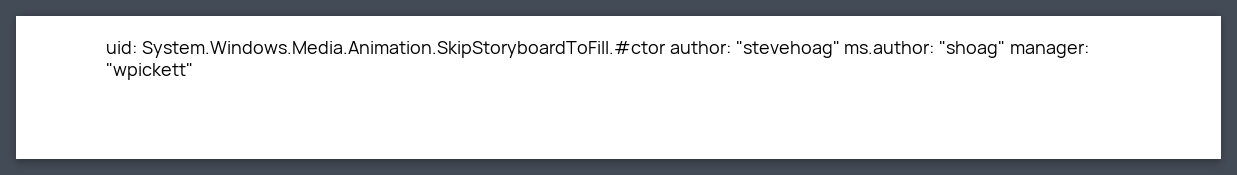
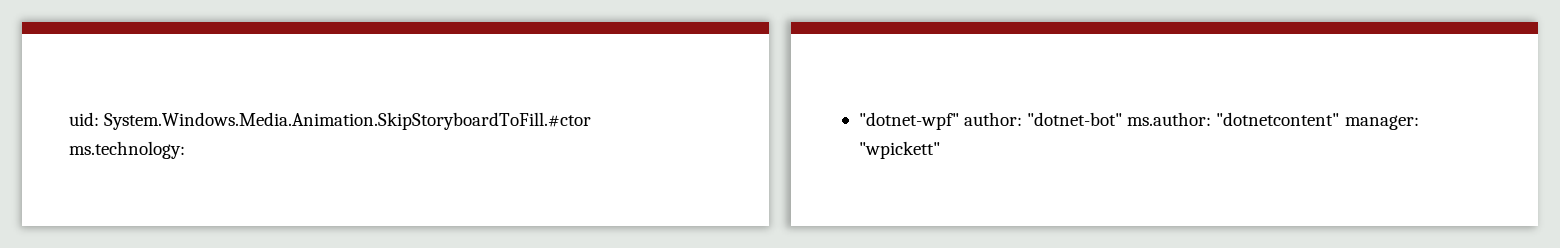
[669,41,1006,58] author: "stevehoag" ms.author: "shoag" -> [69,141,185,159] [858,112,1340,130] ms.technology: // "dotnet-wpf" author: "dotnet-bot" ms.author: "dotnetcontent"

